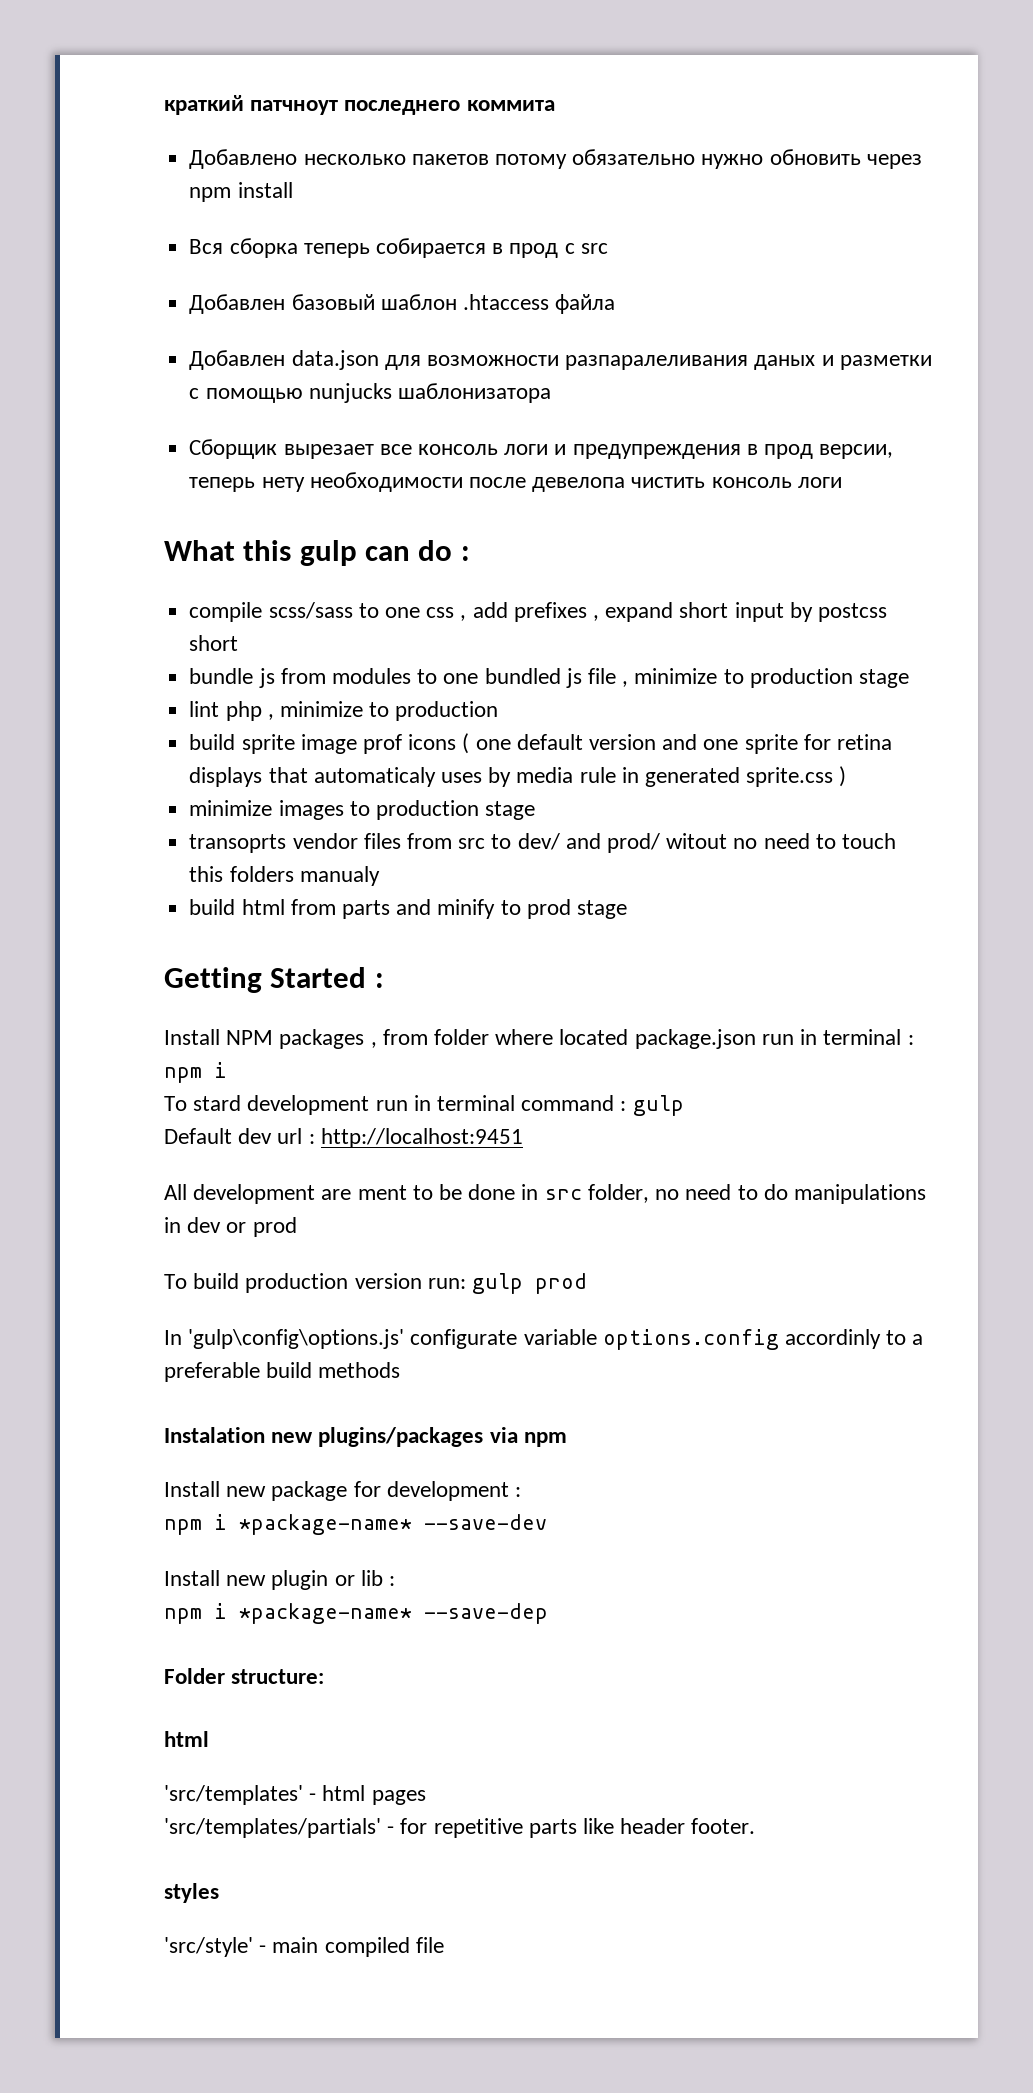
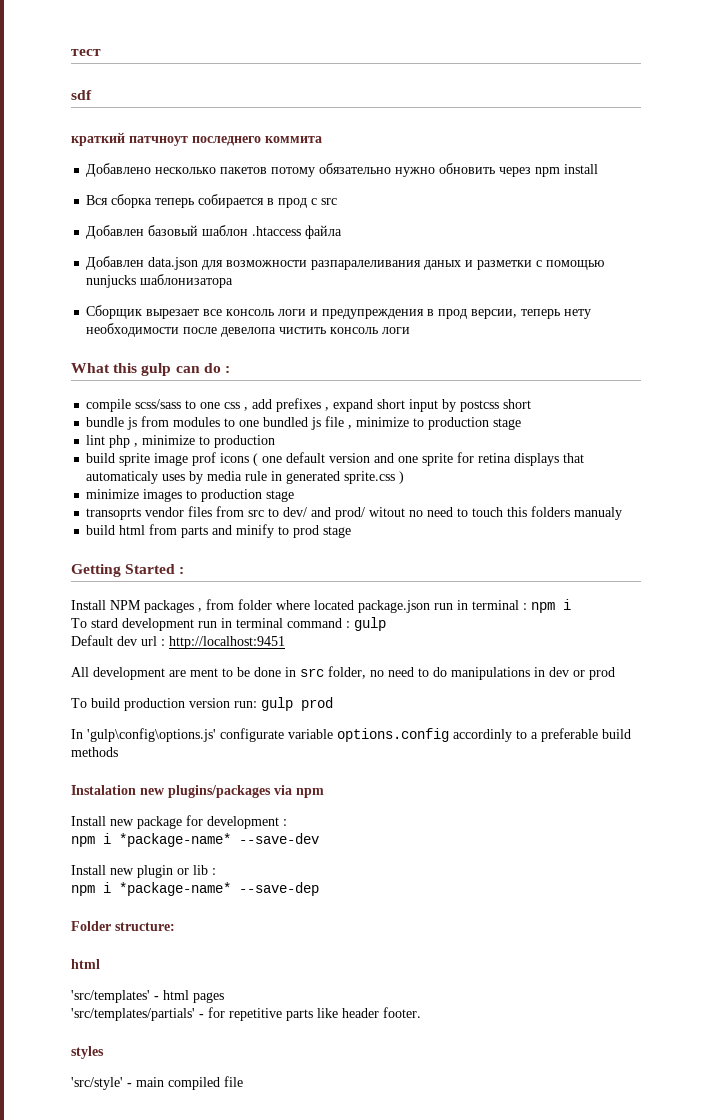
(164, 105) none -> [71,49,101,56] [71,90,92,100] тест // sdf //

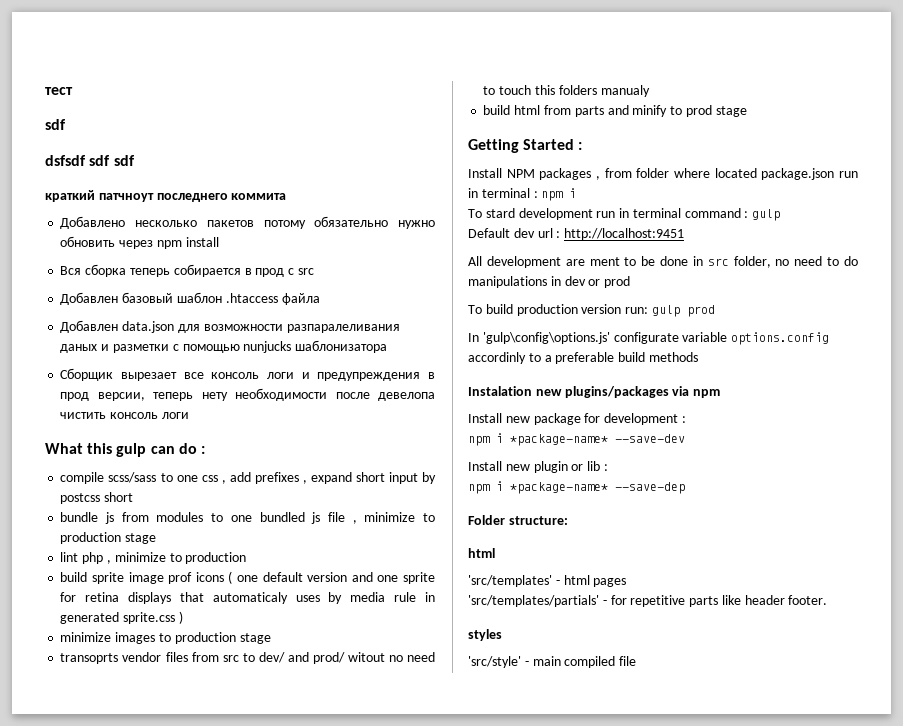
(92, 95) none -> [45,155,135,166] // dsfsdf sdf sdf

